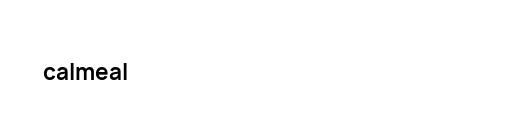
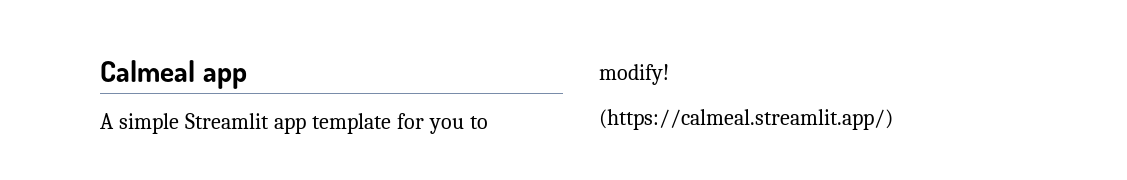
[43,63,128,80] calmeal -> [100,60,247,89] [100,113,488,134] [599,64,669,85] [599,109,893,130] Calmeal app // A simple Streamlit app template for you to modify! // (https://calmeal.streamlit.app/)

